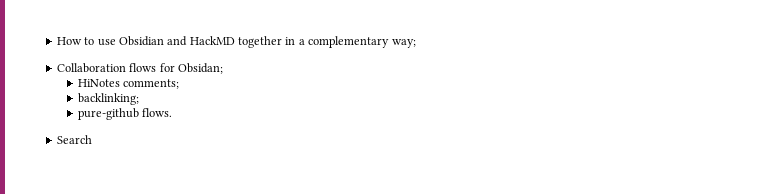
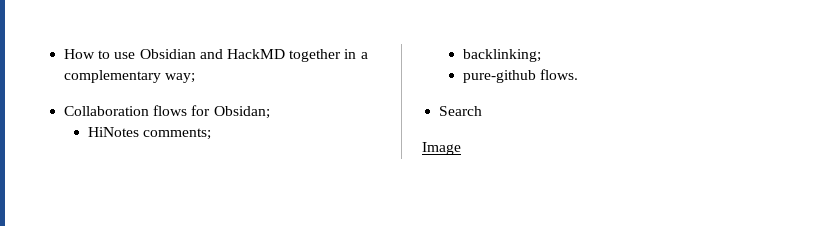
(92, 139) none -> [422,142,461,155] // Image

